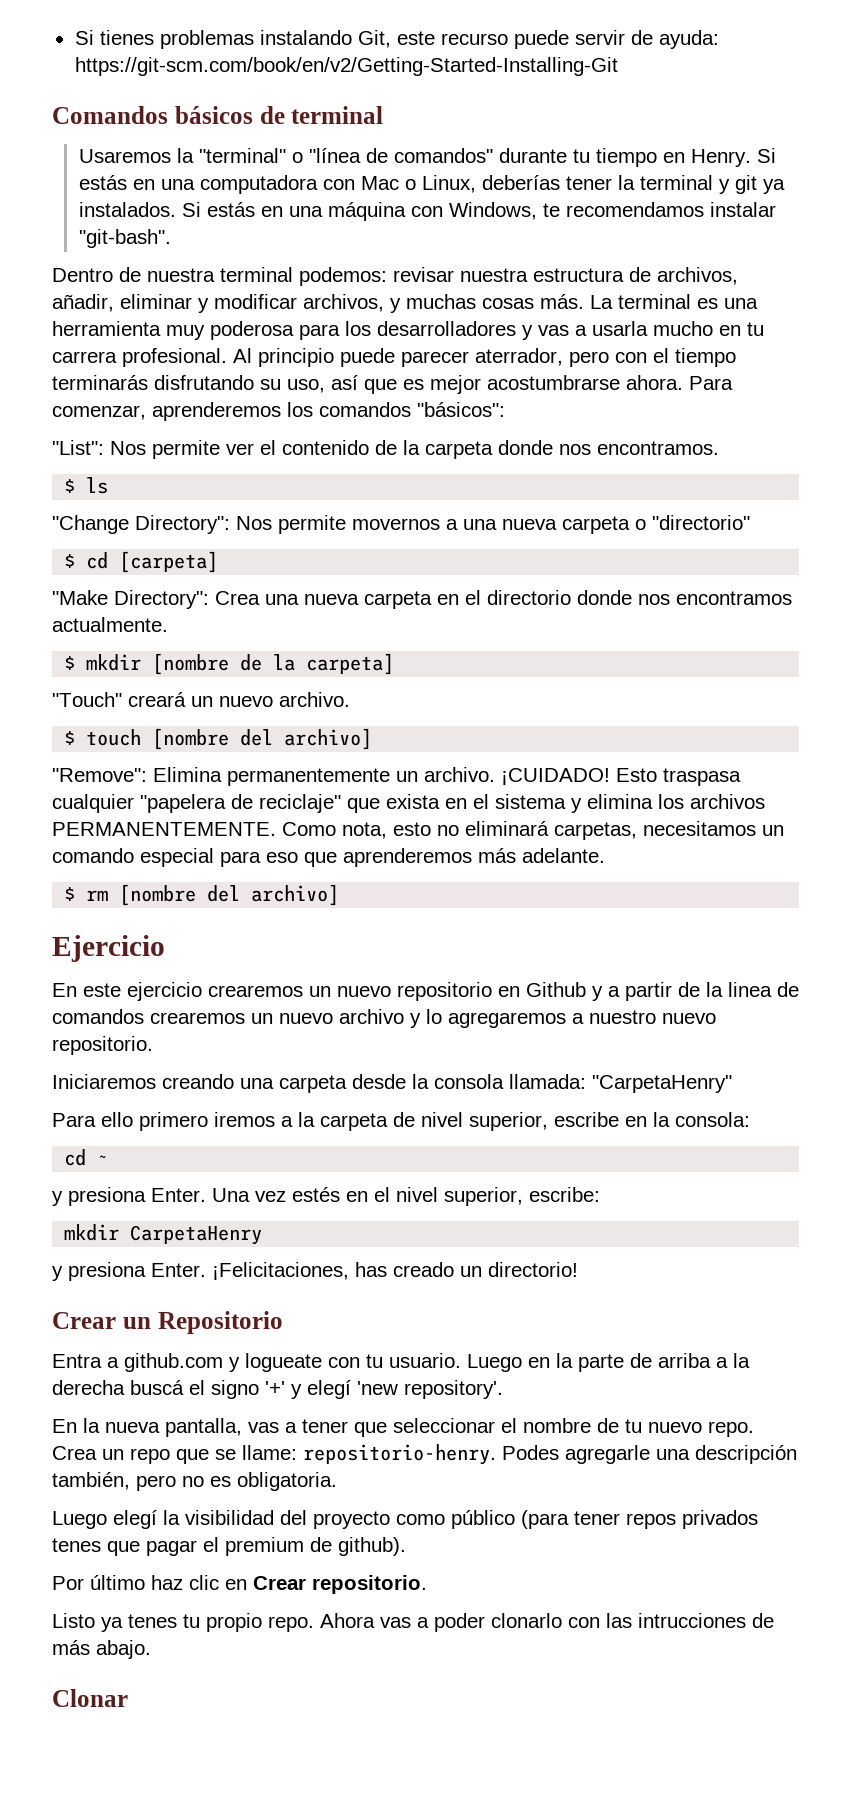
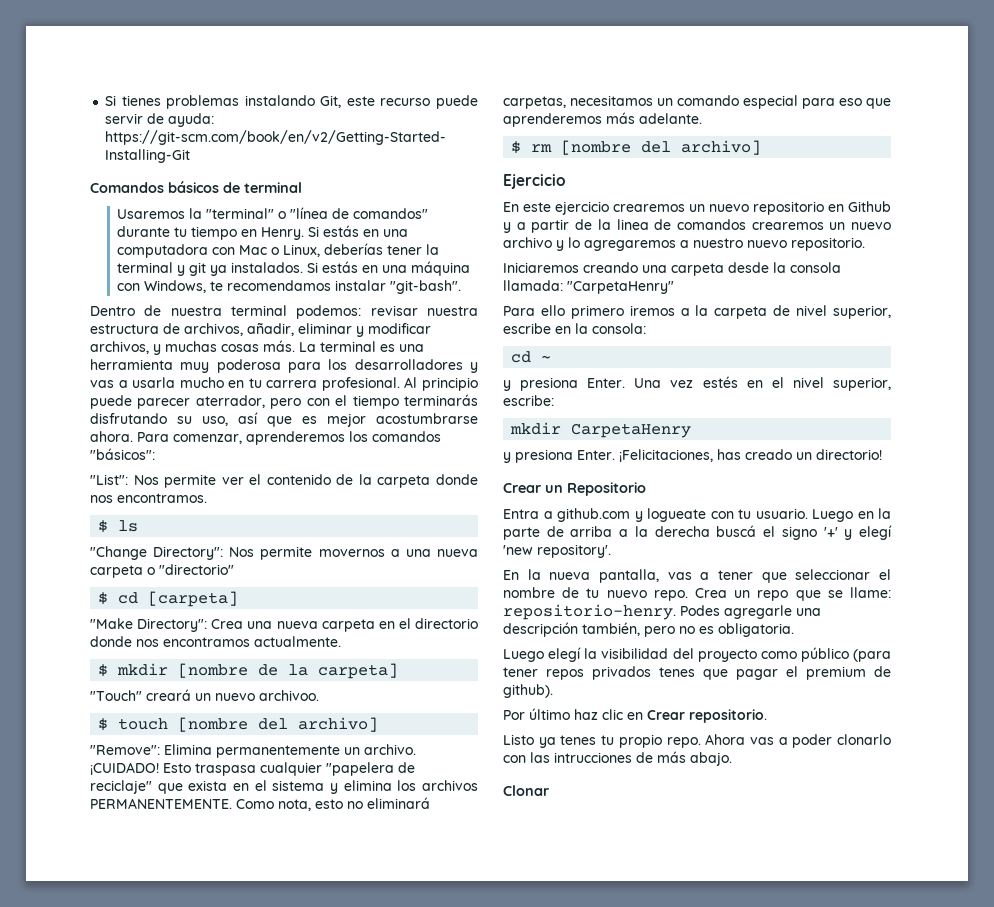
[279,692,350,707] archivo. -> [259,690,319,701] archivoo.

